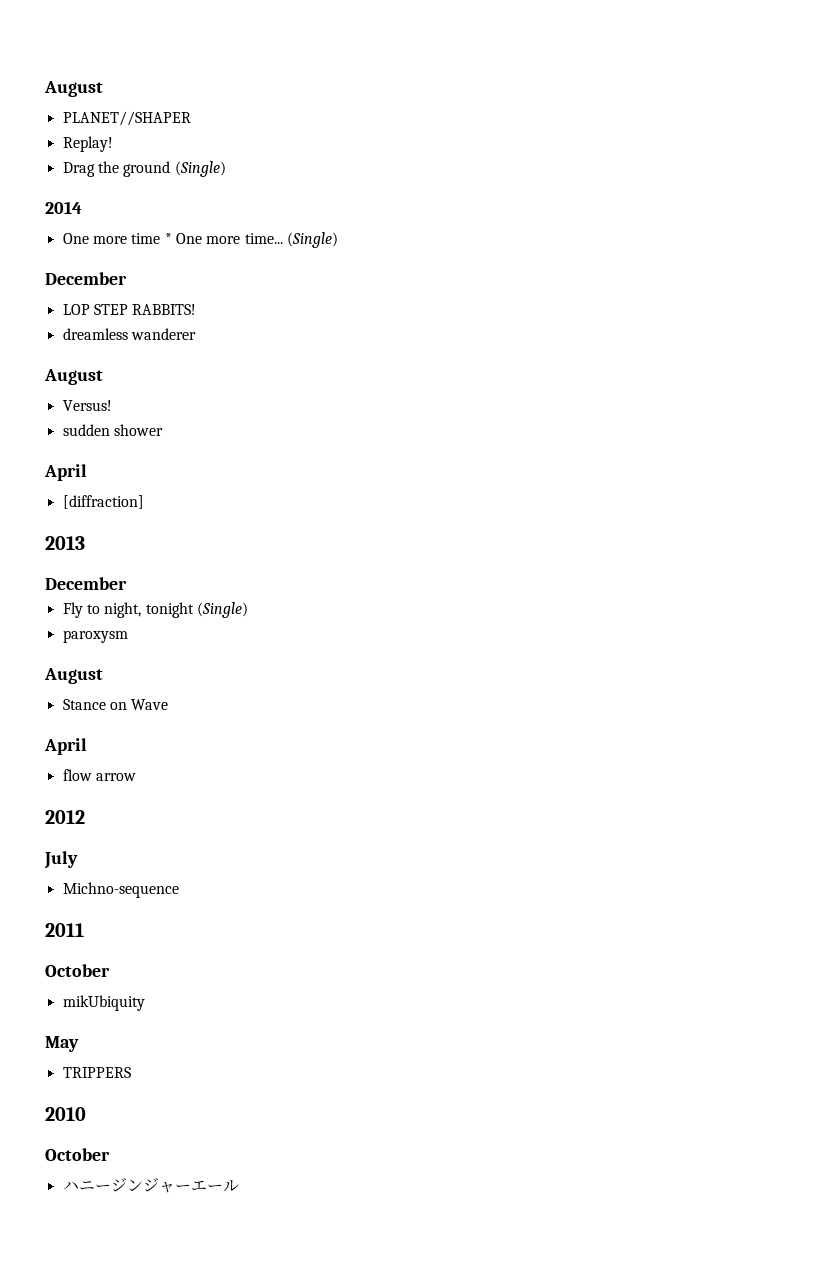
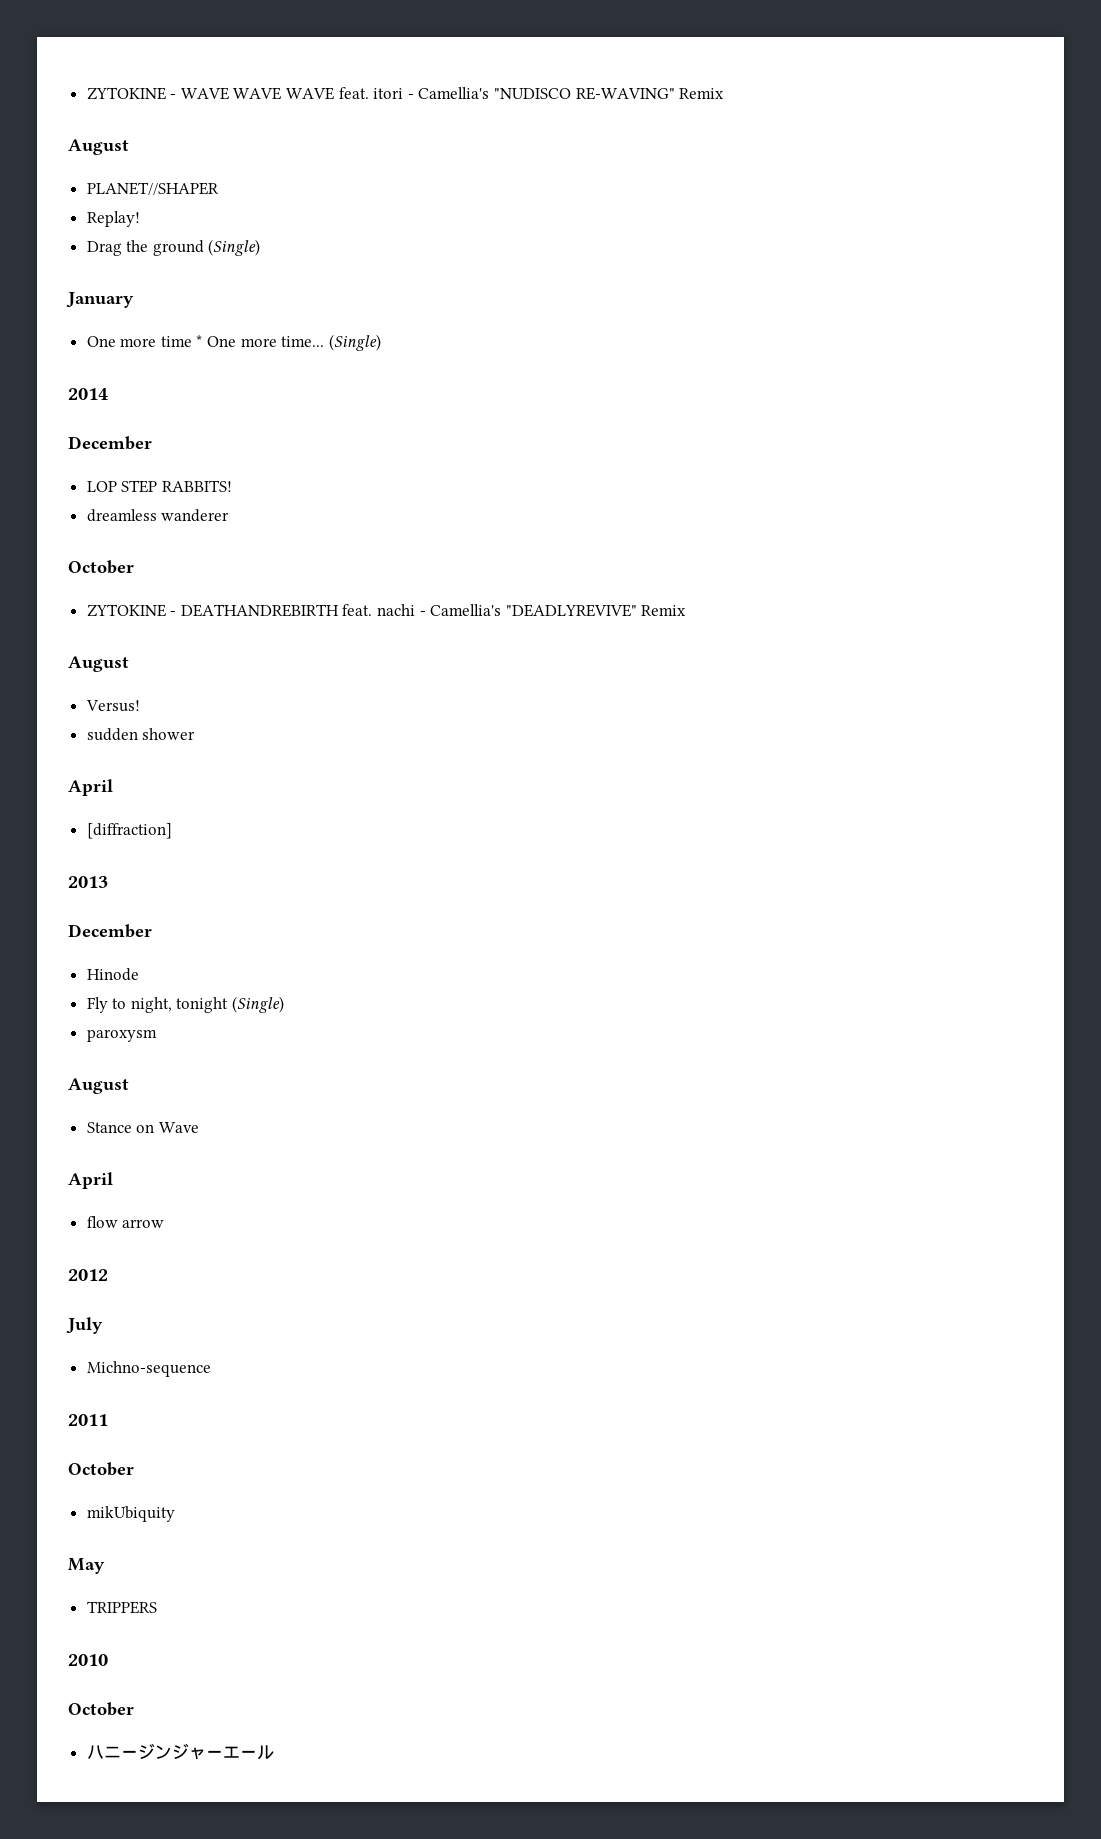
(44, 89) none -> [86,87,725,100] ZYTOKINE - WAVE WAVE WAVE feat. itori - Camellia's "NUDISCO RE-WAVING" Remix //
[45,201,82,214] 2014 -> [66,292,134,308] January
(338, 240) none -> [68,388,108,400] // 2014
(196, 334) none -> [68,560,134,574] [86,604,687,617] // October // ZYTOKINE - DEATHANDREBIRTH feat. nachi - Camellia's "DEADLYREVIVE" Remix
(127, 583) none -> [86,968,139,981] // Hinode

